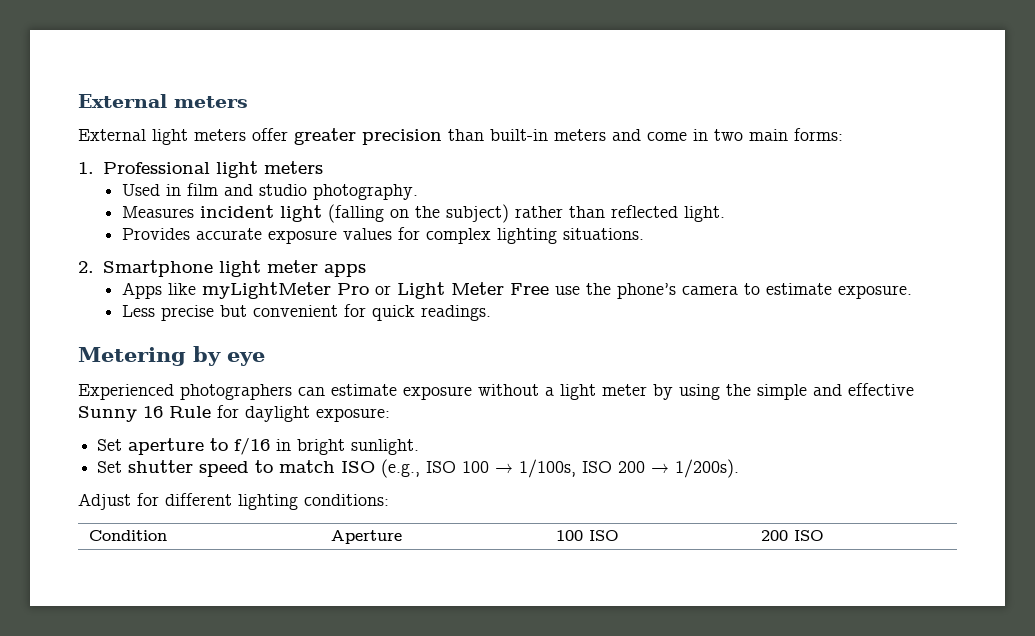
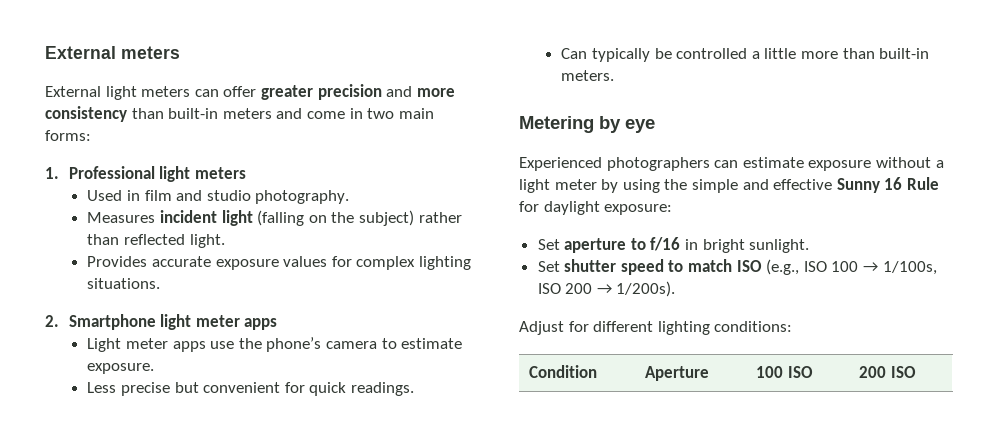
(246, 135) none -> [194,89,219,97] can
(442, 137) none -> [386,86,455,97] [45,106,127,122] and more consistency
[122,282,550,299] Apps like myLightMeter Pro or Light Meter Free -> [87,338,206,352] Light meter apps
(492, 313) none -> [561,48,930,62] [561,70,615,81] // Can typically be controlled a little more than built-in meters.

